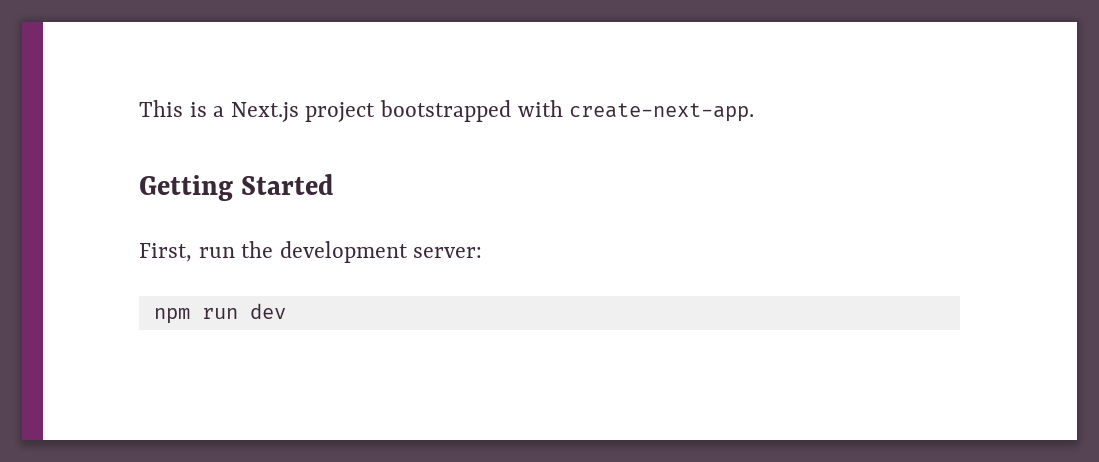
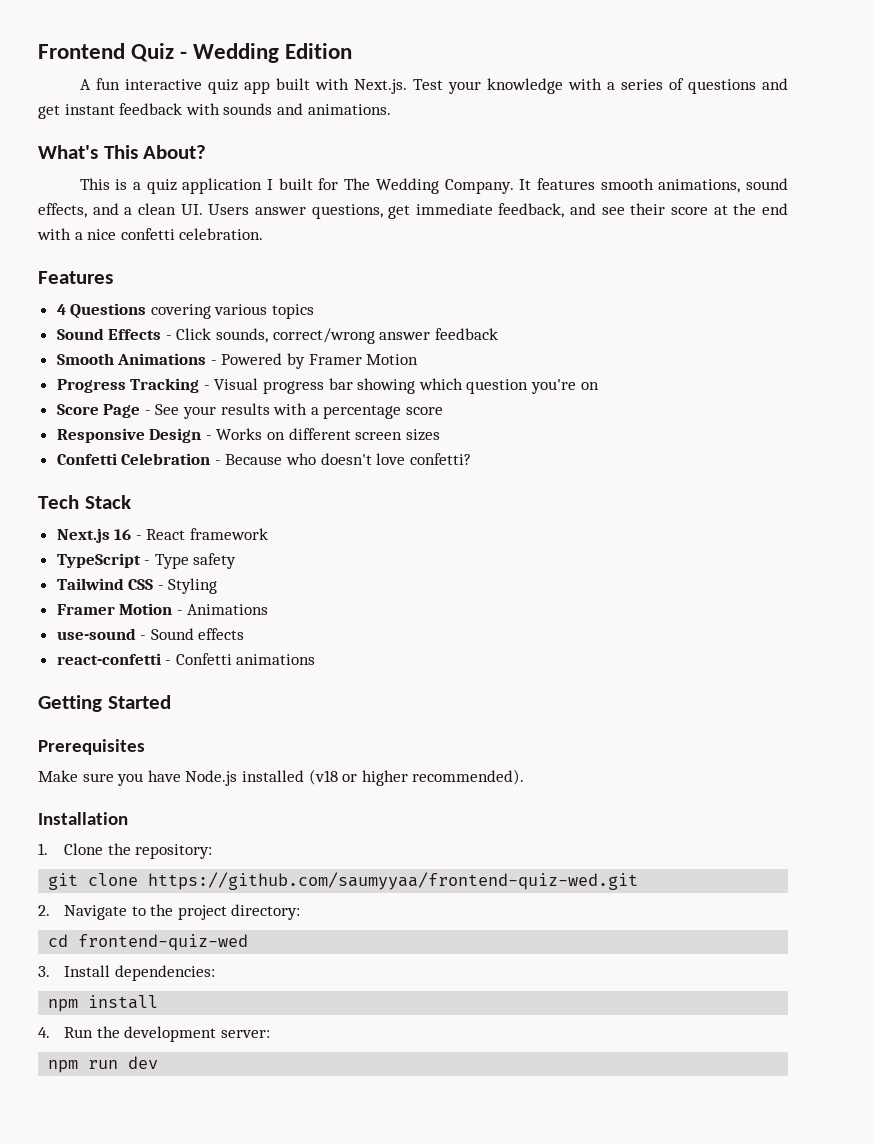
[139,100,755,122] [139,174,335,201] [139,243,235,262] This is a Next.js project bootstrapped with create-next-app. // Getting Started // First, run -> [38,43,353,63] [79,78,788,94] [38,103,391,119] [38,145,207,159] [79,178,788,194] [38,203,788,219] [37,228,264,240] [38,271,113,284] [56,303,315,319] [56,328,498,344] [56,353,419,369] [56,378,599,394] [56,403,444,419] [56,428,440,443] [56,453,471,465] [38,495,131,509] [56,528,269,543] [56,553,237,569] [56,578,218,594] [56,603,269,615] [56,628,245,640] [56,653,316,665] [38,695,171,712] [38,739,145,755] [38,769,525,786] [38,812,128,825] [38,843,213,859] [48,872,639,890] [38,904,301,920] [48,934,249,951] [38,965,215,981] [48,995,159,1012] [38,1027,94,1038] Frontend Quiz - Wedding Edition // A fun interactive quiz app built with Next.js. Test your knowledge with a series of questions and get instant feedback with sounds and animations. // What's This About? // This is a quiz application I built for The Wedding Company. It features smooth animations, sound effects, and a clean UI. Users answer questions, get immediate feedback, and see their score at the end with a nice confetti celebration. // Features // 4 Questions covering various topics // Sound Effects - Click sounds, correct/wrong answer feedback // Smooth Animations - Powered by Framer Motion // Progress Tracking - Visual progress bar showing which question you're on // Score Page - See your results with a percentage score // Responsive Design - Works on different screen sizes // Confetti Celebration - Because who doesn't love confetti? // Tech Stack // Next.js 16 - React framework // TypeScript - Type safety // Tailwind CSS - Styling // Framer Motion - Animations // use-sound - Sound effects // react-confetti - Confetti animations // Getting Started // Prerequisites // Make sure you have Node.js installed (v18 or higher recommended). // Installation // 1. Clone the repository: // git clone https://github.com/saumyyaa/frontend-quiz-wed.git // 2. Navigate to the project directory: // cd frontend-quiz-wed // 3. Install dependencies: // npm install // 4. Run

